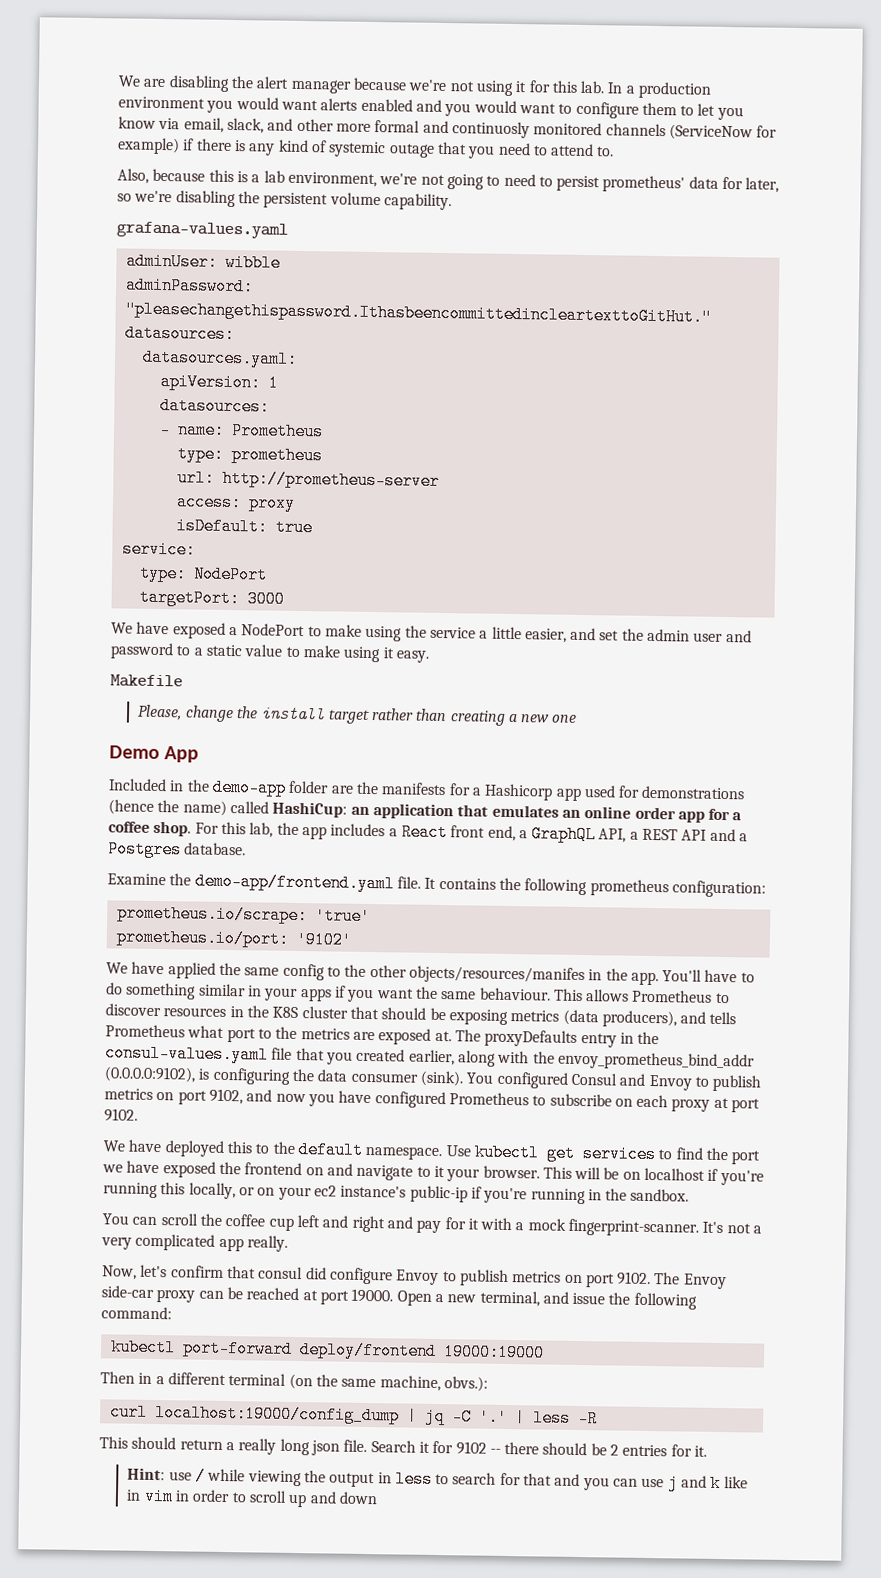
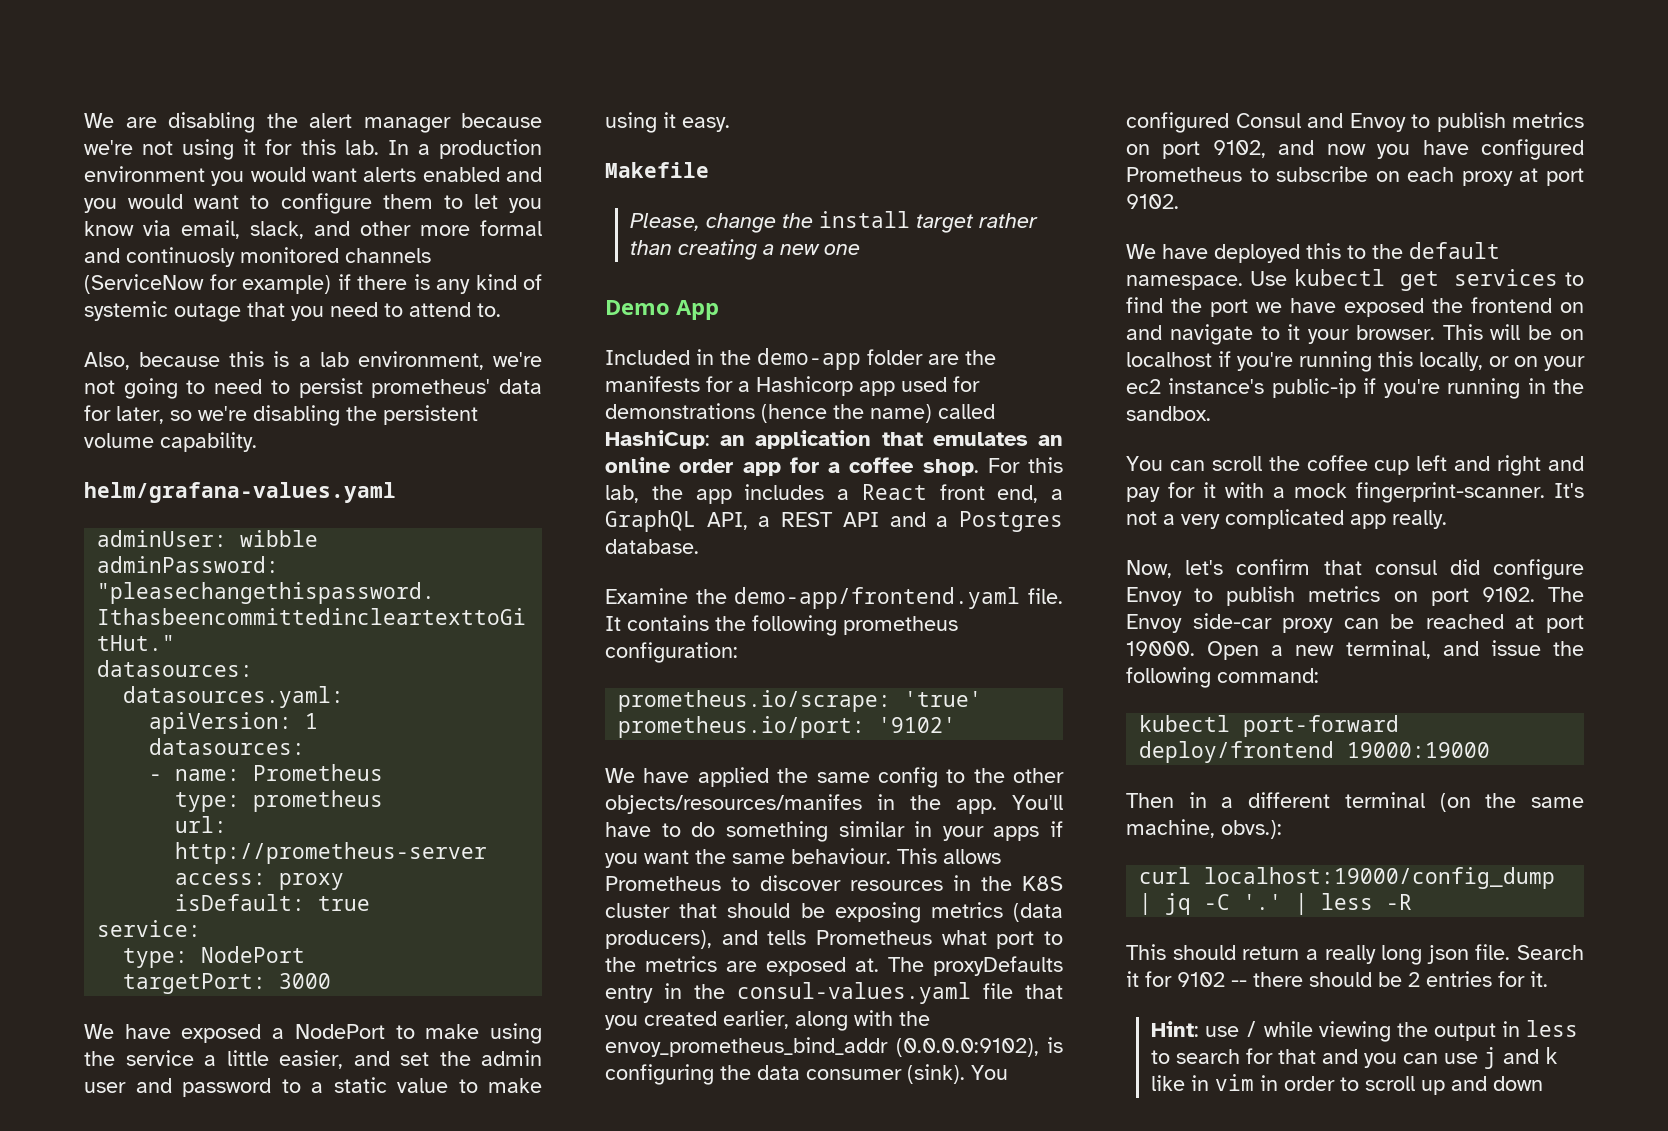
[116,221,288,239] grafana-values.yaml -> [84,482,396,503] helm/grafana-values.yaml

